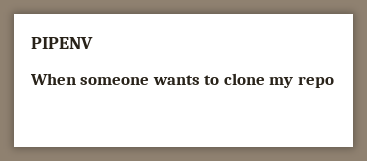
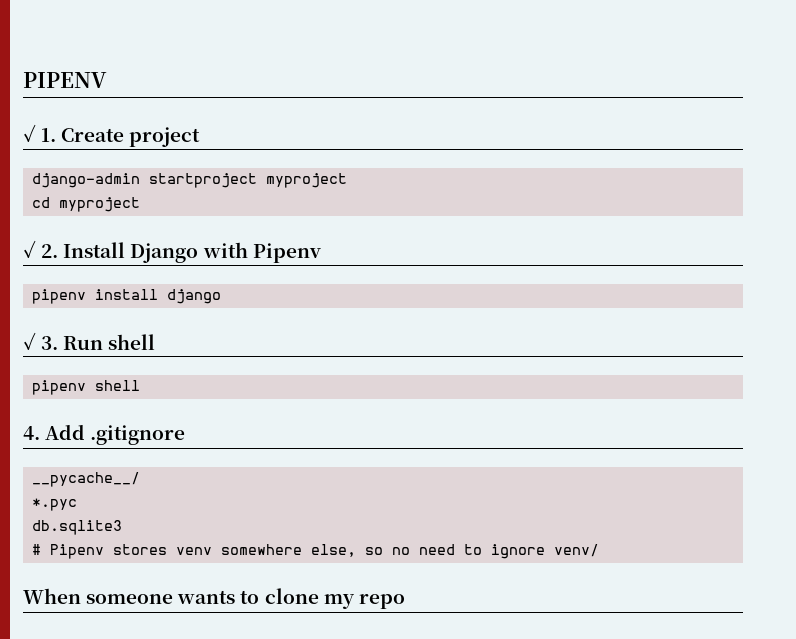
(93, 43) none -> [23,124,201,147] [32,173,347,188] [32,197,140,212] [23,240,321,263] [32,289,221,304] [23,332,156,350] [32,380,140,395] [23,424,186,445] [32,472,140,487] [32,498,77,511] [32,520,122,535] [32,544,599,559] // ✓ 1. Create project // django-admin startproject myproject // cd myproject // ✓ 2. Install Django with Pipenv // pipenv install django // ✓ 3. Run shell // pipenv shell // 4. Add .gitignore // __pycache__/ // *.pyc // db.sqlite3 // # Pipenv stores venv somewhere else, so no need to ignore venv/

